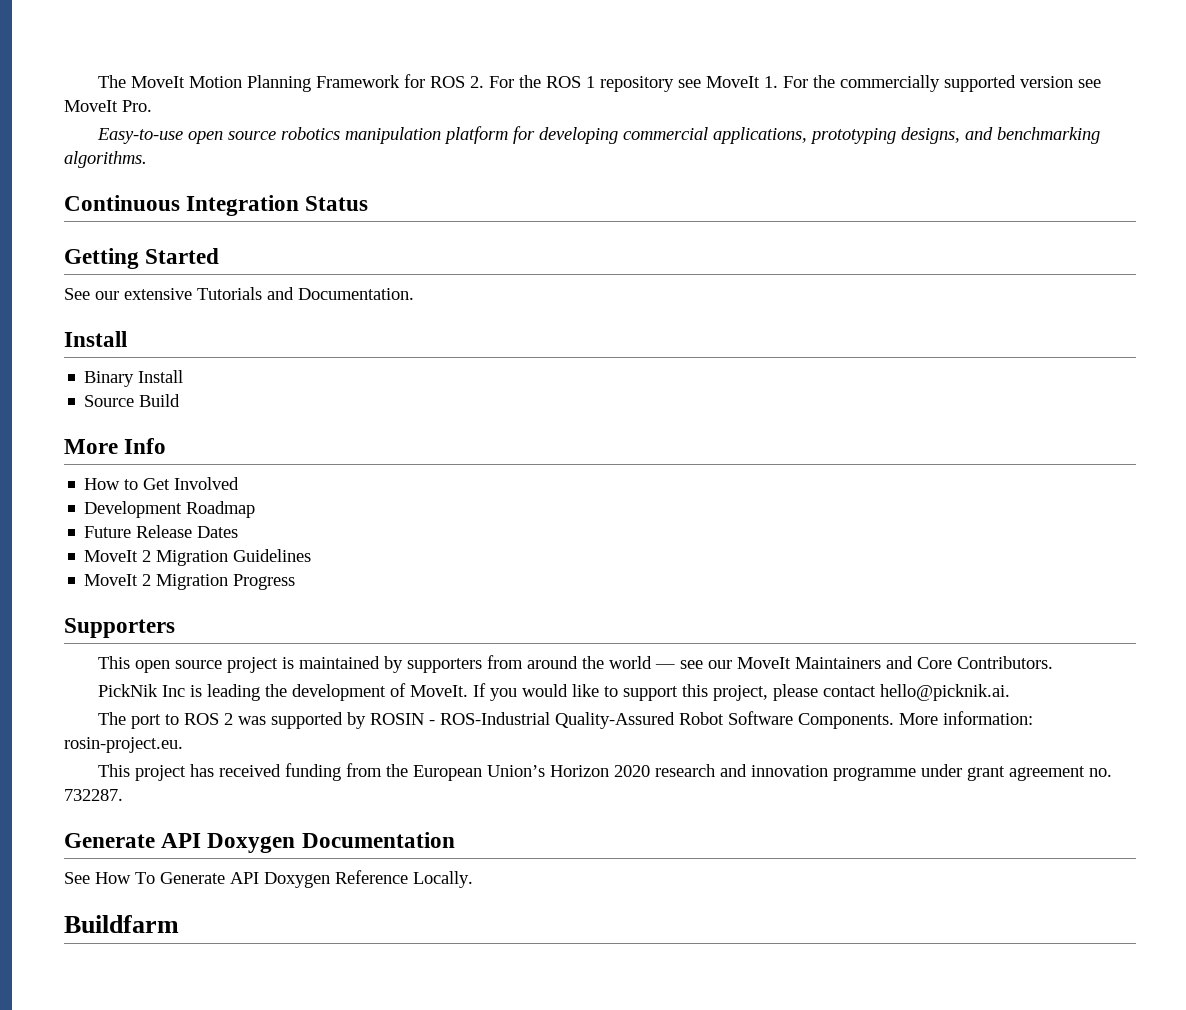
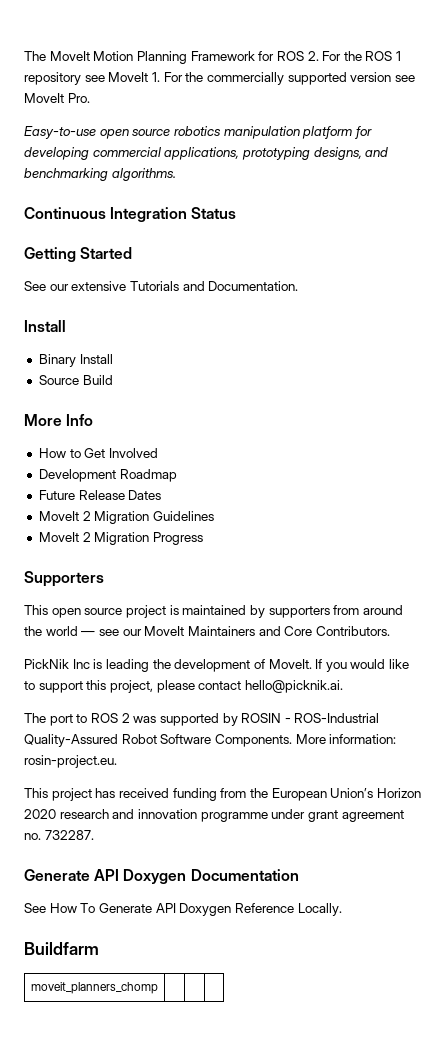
(179, 924) none -> [31,982,158,994] // moveit_planners_chomp | | |

